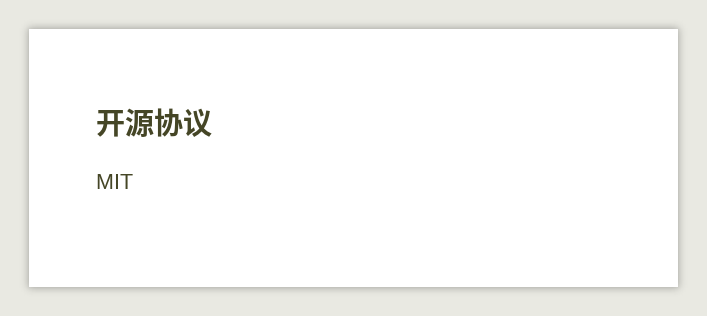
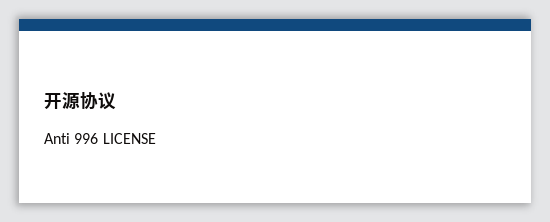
[96,174,133,189] MIT -> [44,133,156,144] Anti 996 LICENSE

